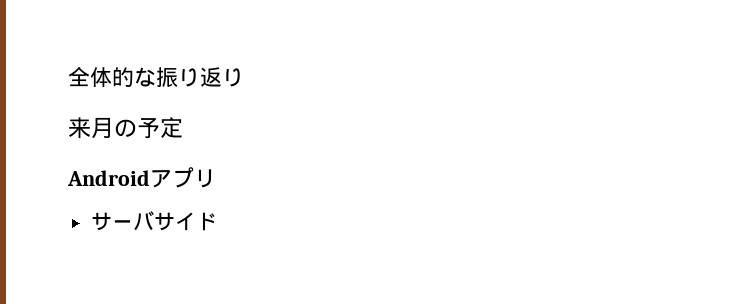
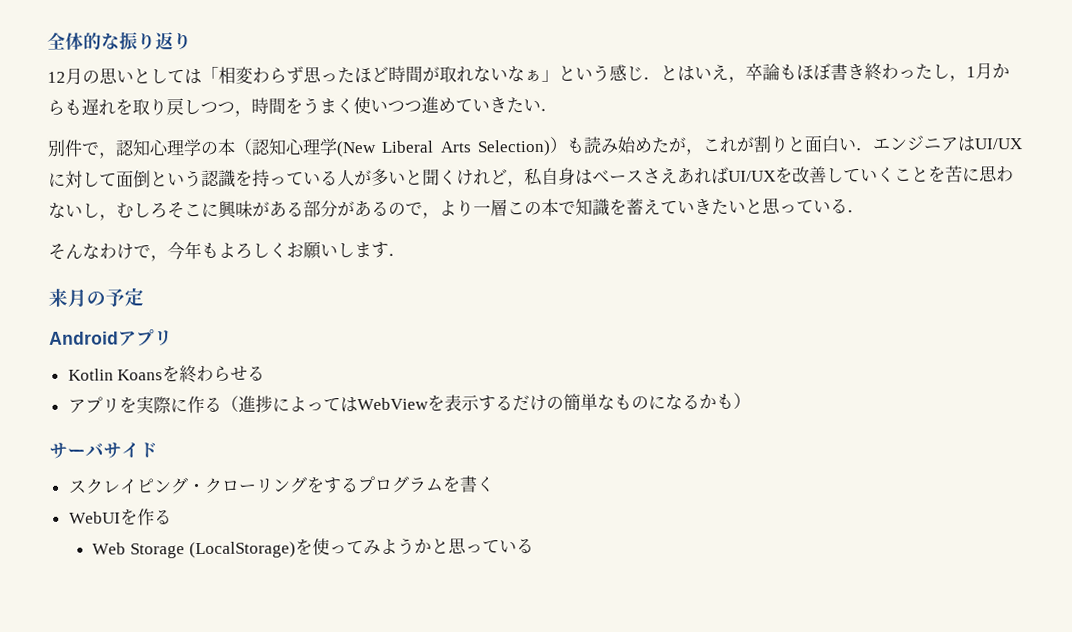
(244, 77) none -> [47,62,1010,85] [47,96,558,117] [47,134,1023,159] [48,165,1014,189] [48,197,865,221] [48,240,406,262] // 12月の思いとしては「相変わらず思ったほど時間が取れないなぁ」という感じ．とはいえ，卒論もほぼ書き終わったし，1月からも遅れを取り戻しつつ，時間をうまく使いつつ進めていきたい． // 別件で，認知心理学の本（認知心理学(New Liberal Arts Selection)）も読み始めたが，これが割りと面白い．エンジニアはUI/UXに対して面倒という認識を持っている人が多いと聞くけれど，私自身はベースさえあればUI/UXを改善していくことを苦に思わないし，むしろそこに興味がある部分があるので，より一層この本で知識を蓄えていきたいと思っている． // そんなわけで，今年もよろしくお願いします．
[90,211,217,231] サーバサイド -> [67,365,266,384] [67,392,751,414] [49,442,158,459] [67,475,495,495] [68,508,172,526] [92,537,534,559] Kotlin Koansを終わらせる // アプリを実際に作る（進捗によってはWebViewを表示するだけの簡単なものになるかも） // サーバサイド // スクレイピング・クローリングをするプログラムを書く // WebUIを作る // Web Storage (LocalStorage)を使ってみようかと思っている

